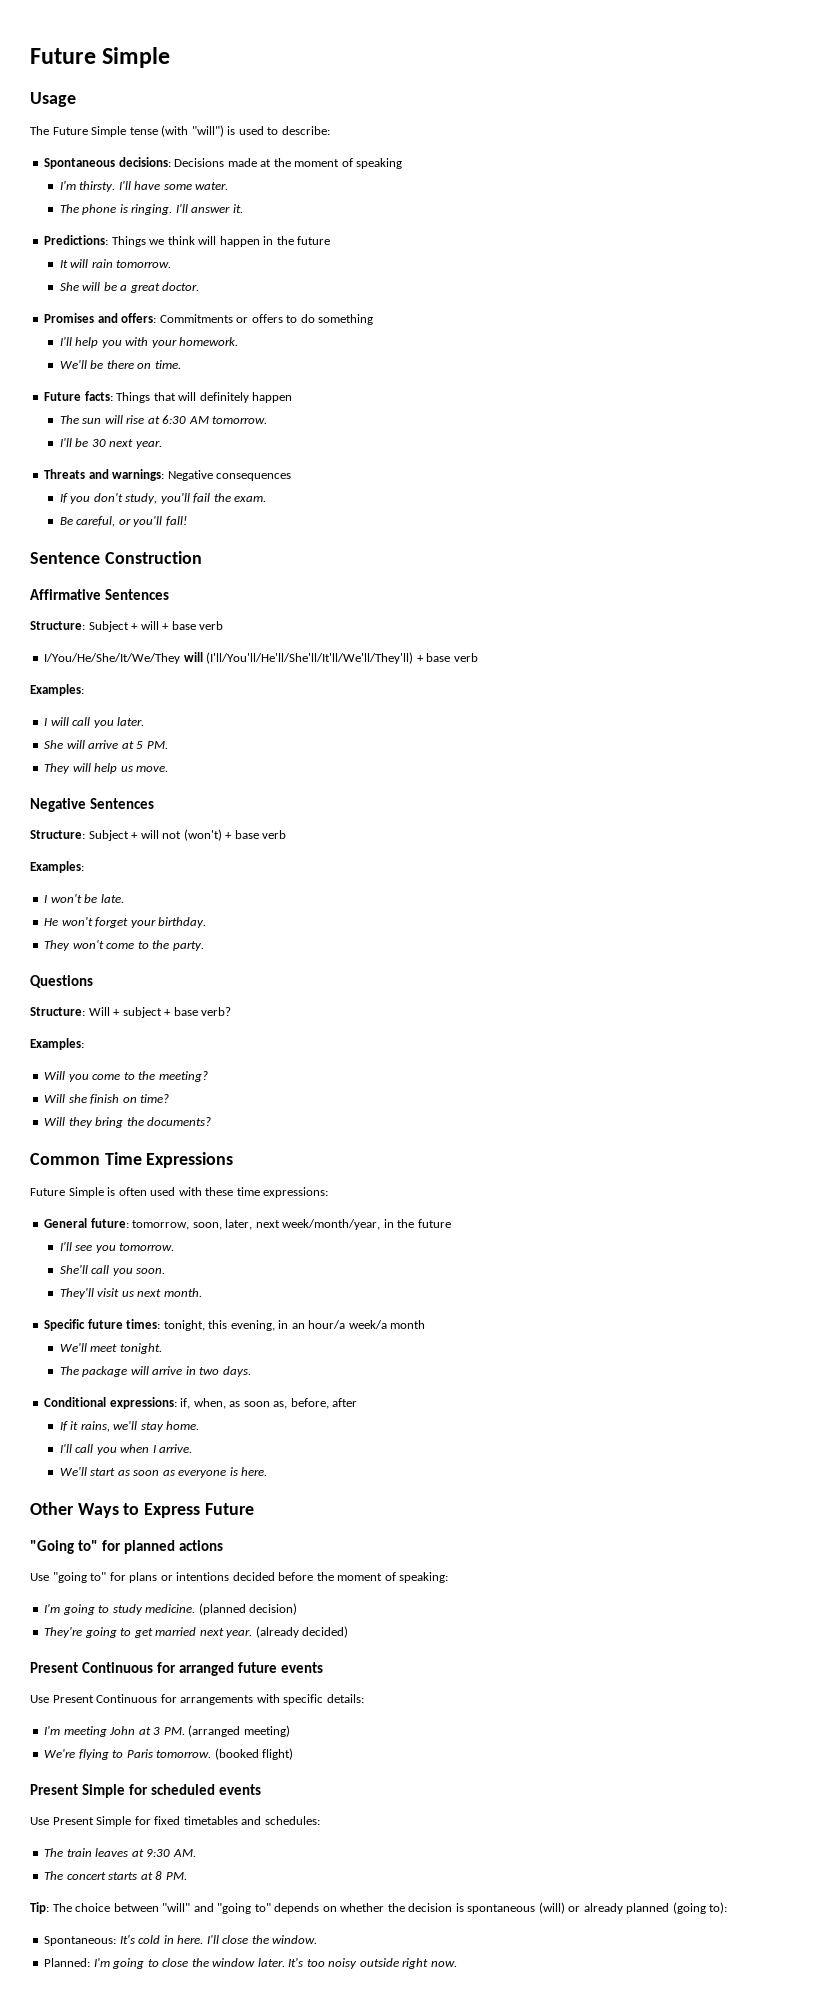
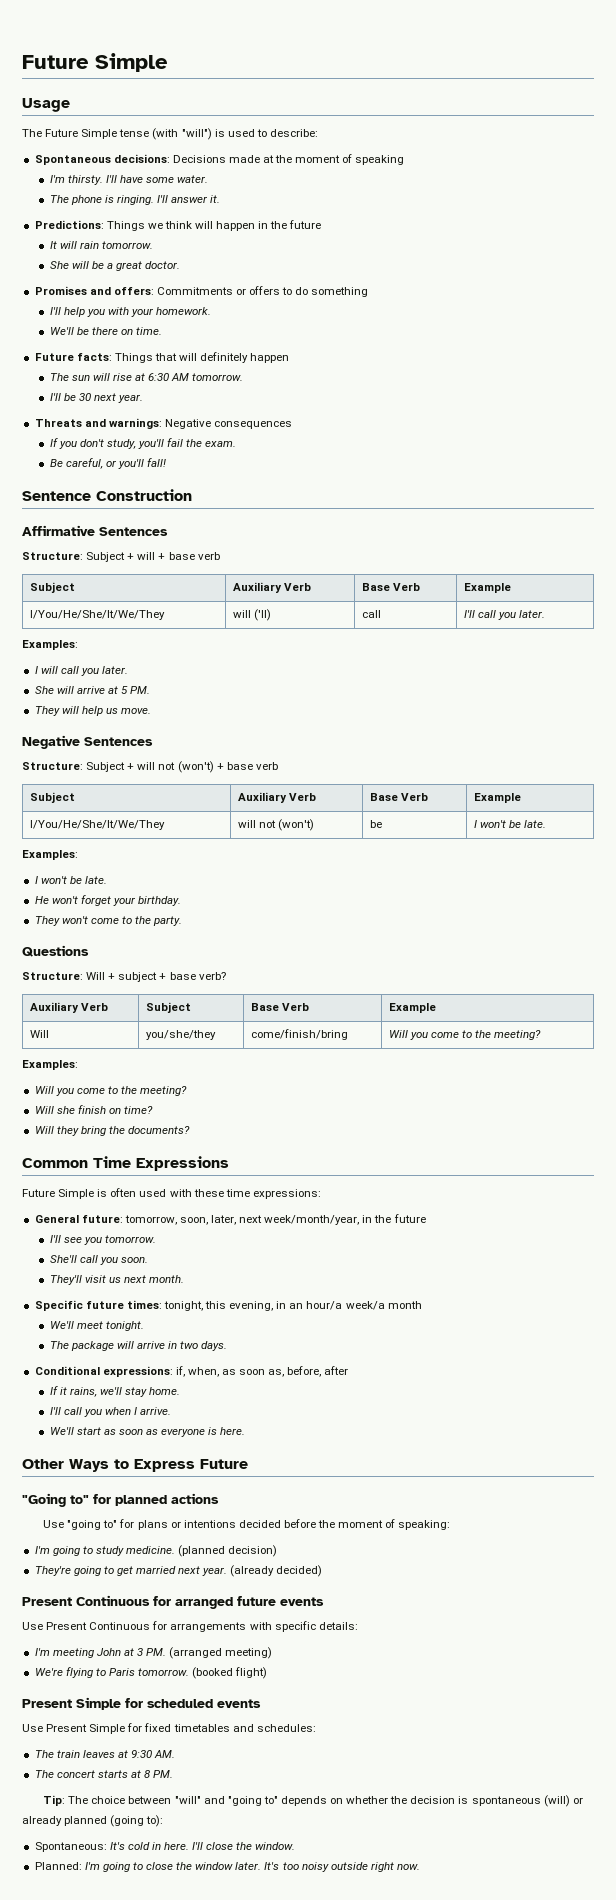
[44,652,478,664] // I/You/He/She/It/We/They will (I'll/You'll/He'll/She'll/It'll/We'll/They'll) + base verb -> [29,582,75,593] [232,582,311,593] [361,583,420,591] [463,583,511,593] [29,610,165,620] [232,609,271,621] [361,610,381,618] [463,610,545,620] // Subject | Auxiliary Verb | Base Verb | Example // I/You/He/She/It/We/They | will ('ll) | call | I'll call you later.
(287, 834) none -> [29,792,75,803] [237,792,316,803] [369,793,428,801] [473,793,521,803] [29,820,165,830] [237,819,314,831] [369,820,382,828] [473,820,546,828] // Subject | Auxiliary Verb | Base Verb | Example // I/You/He/She/It/We/They | will not (won't) | be | I won't be late.
(232, 1011) none -> [29,1002,108,1013] [145,1002,191,1013] [250,1003,309,1011] [388,1003,436,1013] [29,1030,49,1038] [145,1030,216,1040] [250,1029,348,1040] [388,1030,542,1040] // Auxiliary Verb | Subject | Base Verb | Example // Will | you/she/they | come/finish/bring | Will you come to the meeting?

